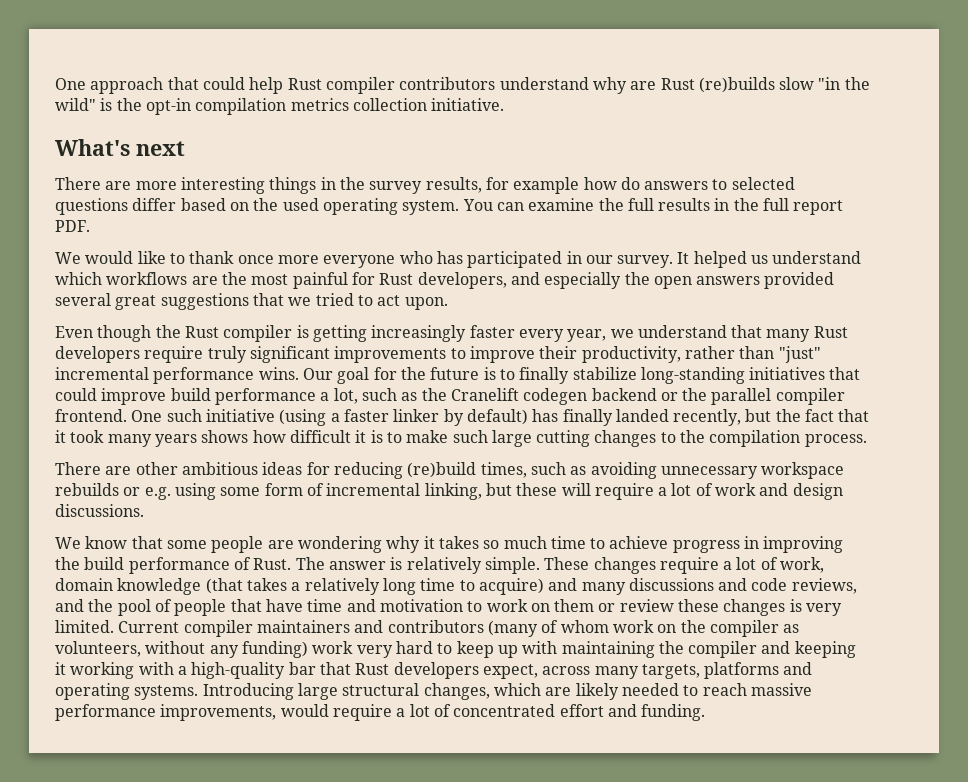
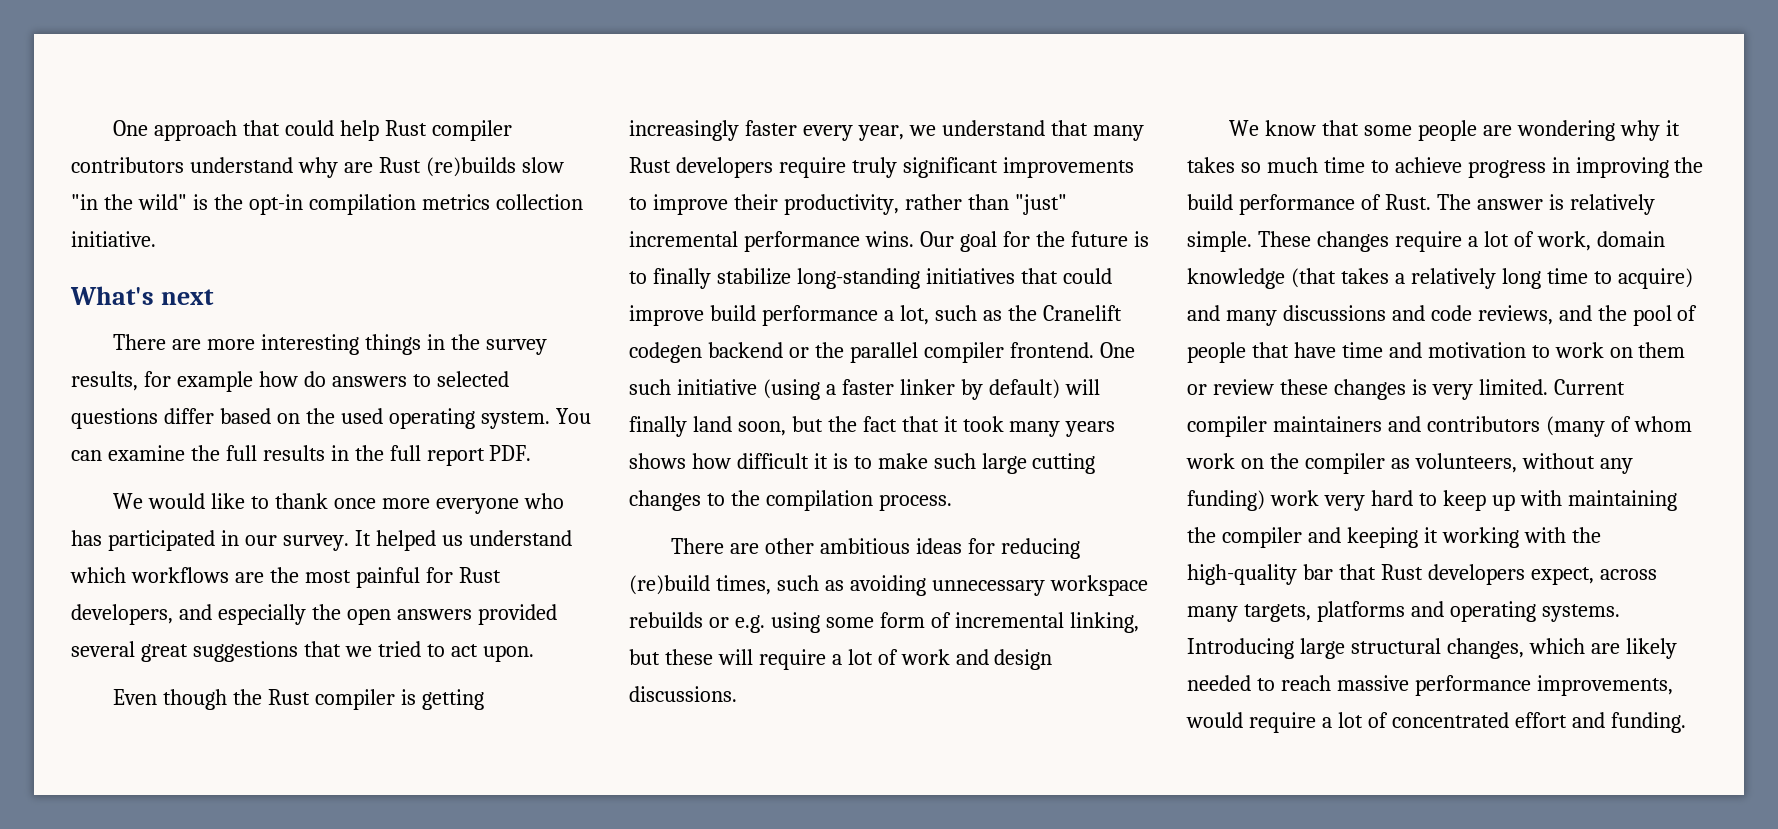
[532,409,742,426] has finally landed recently, -> [1064,379,1100,395] [629,416,786,437] will finally land soon,
[177,666,187,675] a -> [1571,527,1601,543] the

